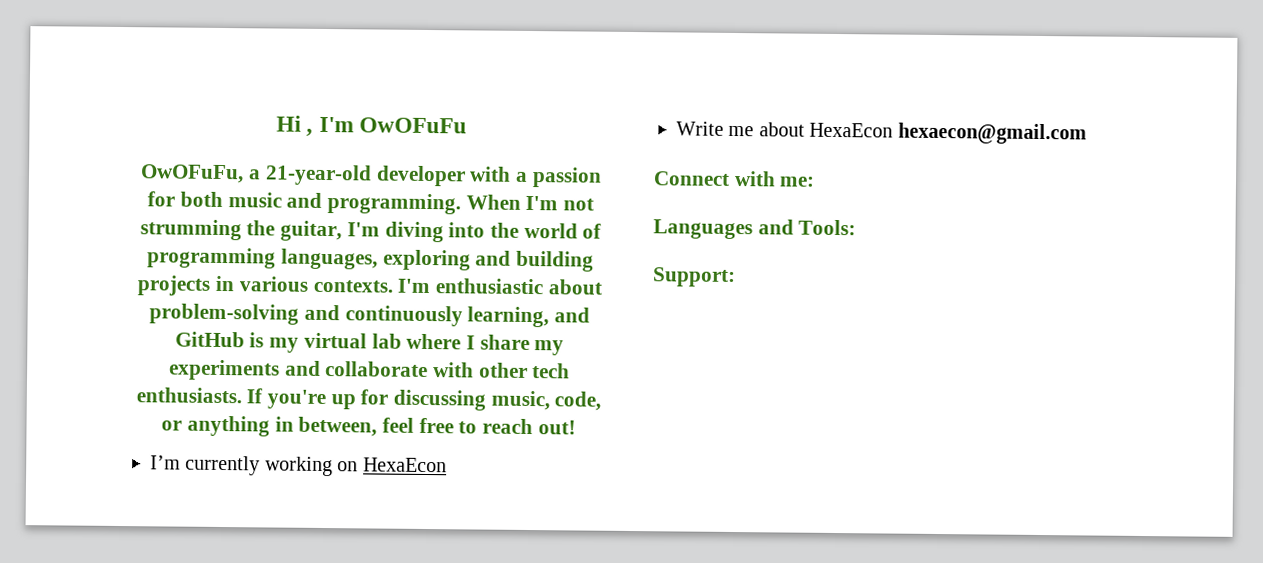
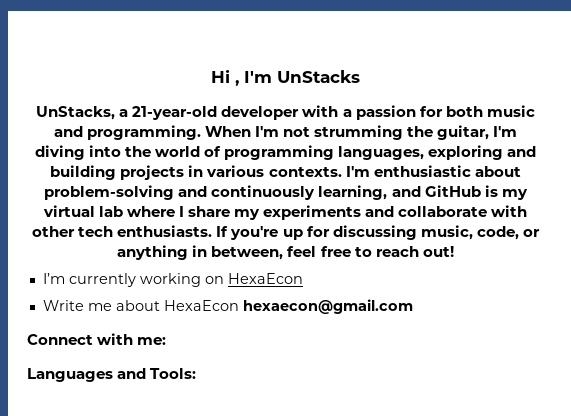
[358,117,467,134] [140,164,245,184] OwOFuFu // OwOFuFu, -> [277,70,360,83] [36,106,116,120] UnStacks // UnStacks,
[652,267,736,288] // Support: -> (197, 373) none

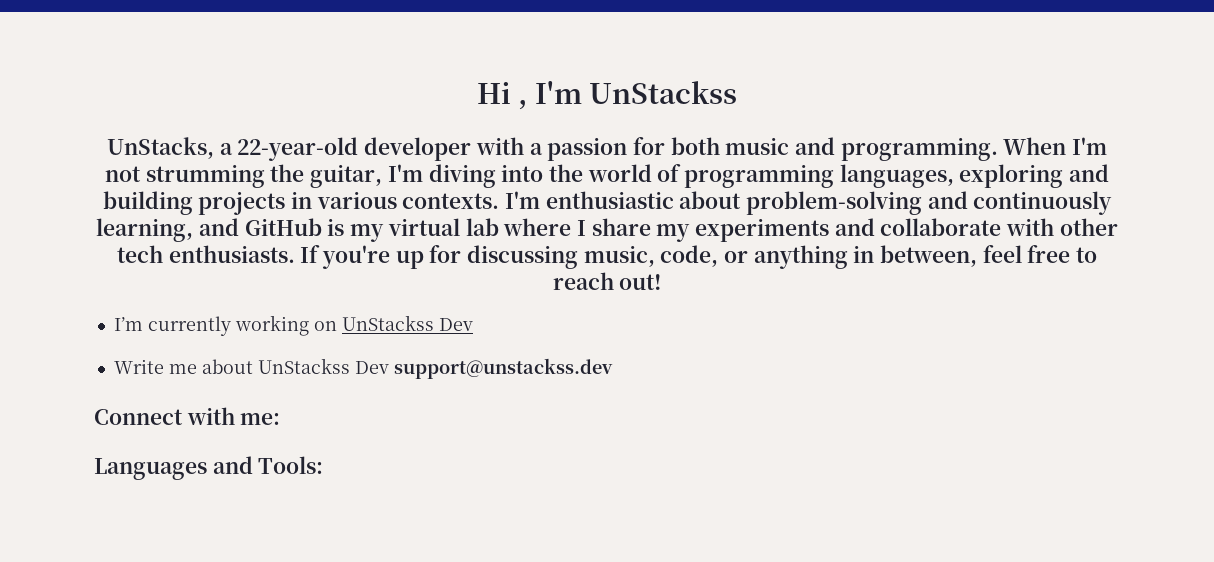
[277,70,360,83] UnStacks -> [589,81,738,104] UnStackss
[132,106,218,120] 21-year-old -> [237,137,359,161] 22-year-old
[227,273,303,284] HexaEcon -> [341,315,473,331] UnStackss Dev
[163,299,413,314] HexaEcon hexaecon@gmail.com -> [257,358,613,379] UnStackss Dev support@unstackss.dev

